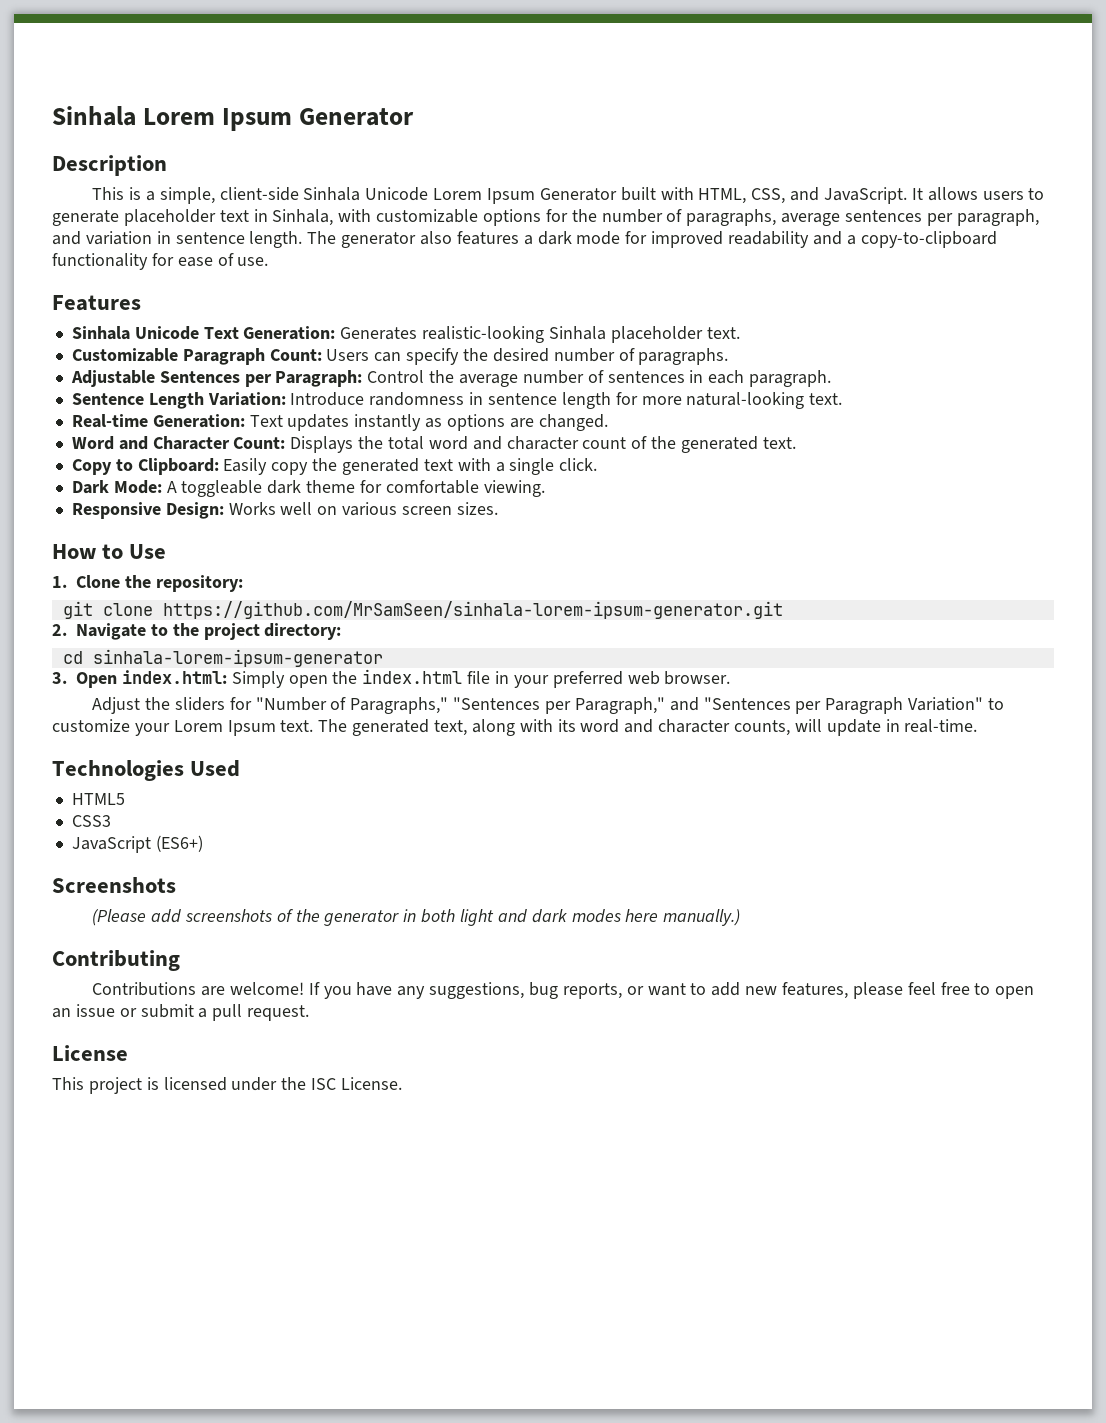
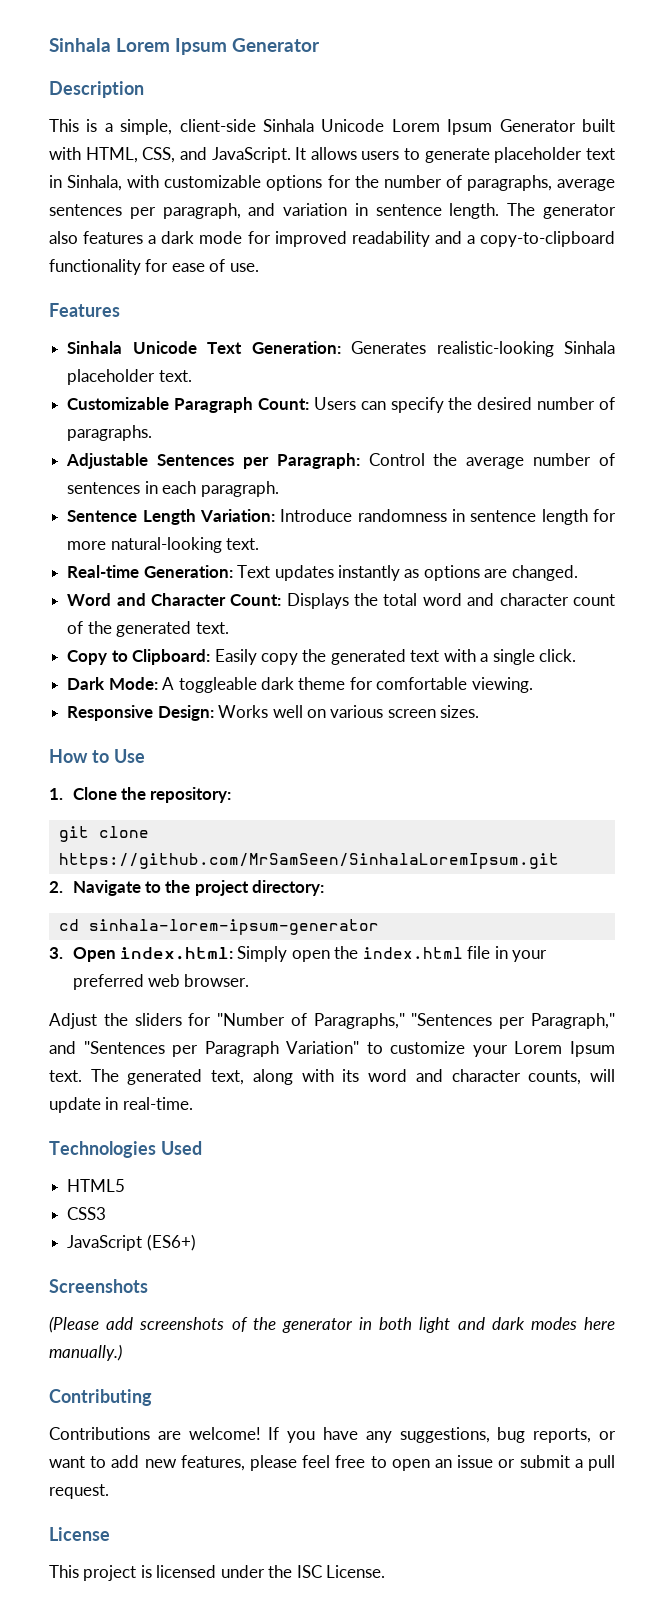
[162,601,783,619] https://github.com/MrSamSeen/sinhala-lorem-ipsum-generator.git -> [58,853,559,869] https://github.com/MrSamSeen/SinhalaLoremIpsum.git

